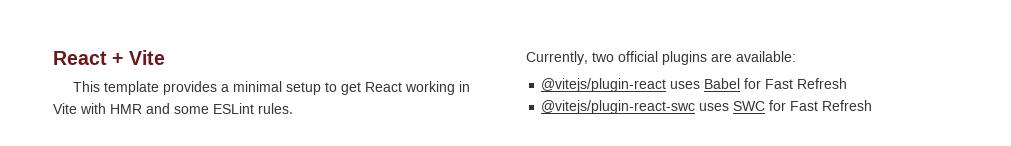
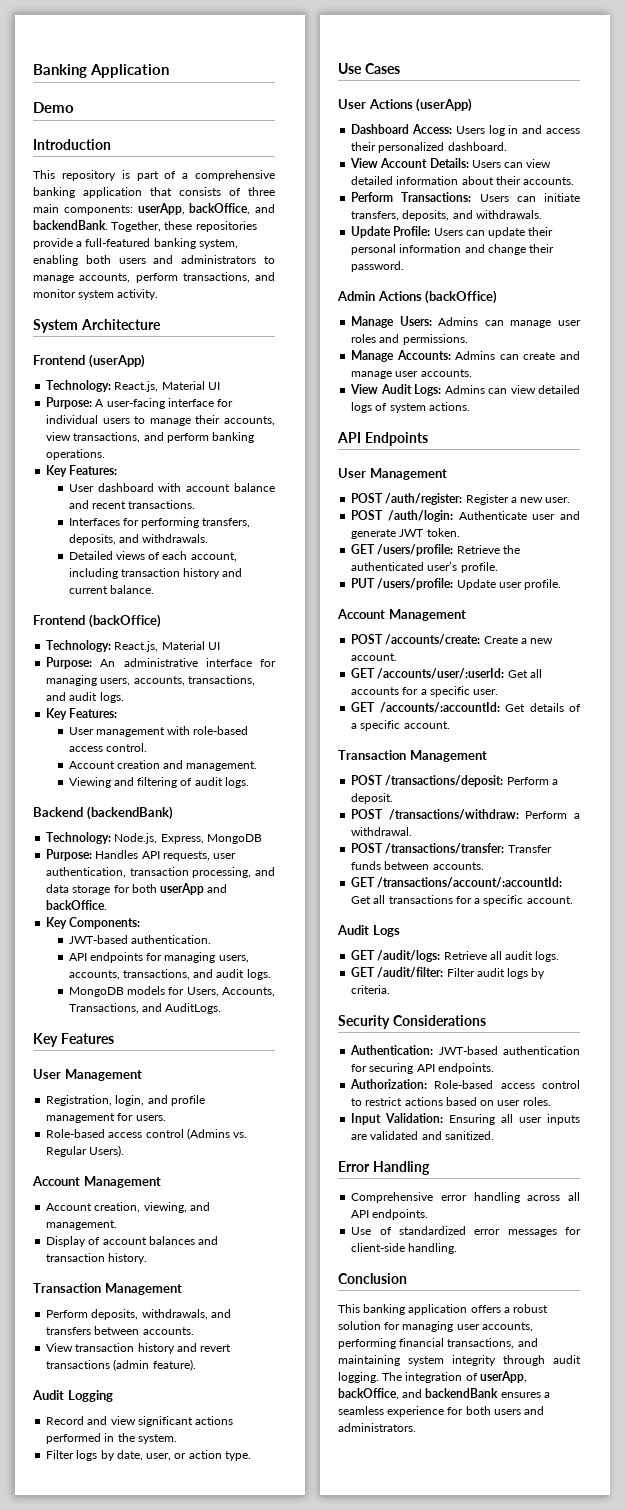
[53,50,165,65] [72,81,470,95] [53,103,293,114] [526,51,796,65] [541,78,848,92] [541,100,873,114] React + Vite // This template provides a minimal setup to get React working in Vite with HMR and some ESLint rules. // Currently, two official plugins are available: // @vitejs/plugin-react uses Babel for Fast Refresh // @vitejs/plugin-react-swc uses SWC for Fast Refresh -> [33,64,170,78] [33,102,74,113] [33,139,111,150] [33,170,275,181] [33,187,275,198] [33,203,275,215] [33,220,257,232] [33,238,238,249] [33,255,275,266] [33,272,275,283] [33,289,159,300] [33,319,161,333] [33,354,145,368] [46,380,220,392] [46,397,234,409] [46,415,275,426] [46,432,255,443] [46,449,106,460] [46,465,118,477] [68,483,275,492] [68,500,196,509] [68,517,251,528] [68,534,209,545] [68,551,237,562] [68,568,243,579] [68,585,154,594] [33,614,161,628] [46,640,220,652] [46,657,276,669] [46,675,255,686] [46,692,124,703] [46,708,118,720] [68,726,249,737] [68,743,147,752] [68,760,258,771] [68,777,249,788] [33,806,173,820] [46,832,262,844] [46,849,237,861] [46,867,275,878] [46,883,228,895] [46,900,108,910] [46,917,141,929] [68,935,211,944] [68,952,249,963] [68,969,271,980] [68,986,275,997] [68,1003,222,1014] [33,1033,114,1047] [33,1069,142,1081] [46,1095,205,1106] [46,1113,166,1123] [46,1128,248,1140] [46,1145,125,1157] [32,1176,161,1188] [46,1202,210,1213] [46,1220,118,1230] [46,1236,219,1247] [46,1253,148,1264] [33,1283,182,1295] [46,1309,231,1320] [46,1326,194,1335] [46,1343,232,1354] [46,1359,196,1371] [32,1390,113,1402] [46,1416,234,1427] [46,1433,177,1444] [46,1450,251,1461] [338,63,400,74] [338,98,473,112] [351,124,580,136] [351,142,507,153] [350,158,552,168] [351,176,575,185] [351,192,580,202] [351,210,542,221] [351,226,554,238] [351,244,555,255] [351,261,405,272] [337,290,498,304] [351,316,581,328] [351,334,468,345] [351,350,580,362] [351,369,472,379] [350,384,580,396] [351,402,470,413] [337,432,428,446] [338,468,447,480] [351,493,571,505] [351,510,580,522] [351,528,460,539] [351,544,520,556] [351,561,498,573] [351,578,562,590] [337,609,466,621] [351,634,554,645] [351,653,398,661] [351,668,542,679] [351,686,499,697] [351,702,581,713] [351,720,450,731] [338,750,487,762] [351,775,558,787] [351,793,394,804] [351,809,580,820] [351,827,413,836] [351,843,552,854] [351,861,484,870] [351,877,563,888] [351,895,573,906] [337,925,400,937] [351,950,560,962] [351,967,546,979] [351,985,391,994] [338,1015,486,1029] [350,1045,580,1055] [351,1063,494,1074] [350,1079,580,1089] [351,1097,551,1106] [351,1113,580,1125] [351,1131,494,1140] [338,1161,430,1175] [351,1192,580,1203] [351,1209,429,1220] [351,1226,581,1237] [351,1243,458,1254] [338,1273,407,1284] [338,1304,549,1315] [338,1321,533,1332] [338,1338,538,1349] [338,1355,581,1366] [338,1371,527,1383] [338,1388,550,1400] [338,1406,545,1417] [338,1423,416,1432] Banking Application // Demo // Introduction // This repository is part of a comprehensive banking application that consists of three main components: userApp, backOffice, and backendBank. Together, these repositories provide a full-featured banking system, enabling both users and administrators to manage accounts, perform transactions, and monitor system activity. // System Architecture // Frontend (userApp) // Technology: React.js, Material UI // Purpose: A user-facing interface for individual users to manage their accounts, view transactions, and perform banking operations. // Key Features: // User dashboard with account balance and recent transactions. // Interfaces for performing transfers, deposits, and withdrawals. // Detailed views of each account, including transaction history and current balance. // Frontend (backOffice) // Technology: React.js, Material UI // Purpose: An administrative interface for managing users, accounts, transactions, and audit logs. // Key Features: // User management with role-based access control. // Account creation and management. // Viewing and filtering of audit logs. // Backend (backendBank) // Technology: Node.js, Express, MongoDB // Purpose: Handles API requests, user authentication, transaction processing, and data storage for both userApp and backOffice. // Key Components: // JWT-based authentication. // API endpoints for managing users, accounts, transactions, and audit logs. // MongoDB models for Users, Accounts, Transactions, and AuditLogs. // Key Features // User Management // Registration, login, and profile management for users. // Role-based access control (Admins vs. Regular Users). // Account Management // Account creation, viewing, and management. // Display of account balances and transaction history. // Transaction Management // Perform deposits, withdrawals, and transfers between accounts. // View transaction history and revert transactions (admin feature). // Audit Logging // Record and view significant actions performed in the system. // Filter logs by date, user, or action type. // Use Cases // User Actions (userApp) // Dashboard Access: Users log in and access their personalized dashboard. // View Account Details: Users can view detailed information about their accounts. // Perform Transactions: Users can initiate transfers, deposits, and withdrawals. // Update Profile: Users can update their personal information and change their password. // Admin Actions (backOffice) // Manage Users: Admins can manage user roles and permissions. // Manage Accounts: Admins can create and manage user accounts. // View Audit Logs: Admins can view detailed logs of system actions. // API Endpoints // User Management // POST /auth/register: Register a new user. // POST /auth/login: Authenticate user and generate JWT token. // GET /users/profile: Retrieve the authenticated user’s profile. // PUT /users/profile: Update user profile. // Account Management // POST /accounts/create: Create a new account. // GET /accounts/user/:userId: Get all accounts for a specific user. // GET /accounts/:accountId: Get details of a specific account. // Transaction Management // POST /transactions/deposit: Perform a deposit. // POST /transactions/withdraw: Perform a withdrawal. // POST /transactions/transfer: Transfer funds between accounts. // GET /transactions/account/:accountId: Get all transactions for a specific account. // Audit Logs // GET /audit/logs: Retrieve all audit logs. // GET /audit/filter: Filter audit logs by criteria. // Security Considerations // Authentication: JWT-based authentication for securing API endpoints. // Authorization: Role-based access control to restrict actions based on user roles. // Input Validation: Ensuring all user inputs are validated and sanitized. // Error Handling // Comprehensive error handling across all API endpoints. // Use of standardized error messages for client-side handling. // Conclusion // This banking application offers a robust solution for managing user accounts, performing financial transactions, and maintaining system integrity through audit logging. The integration of userApp, backOffice, and backendBank ensures a seamless experience for both users and administrators.

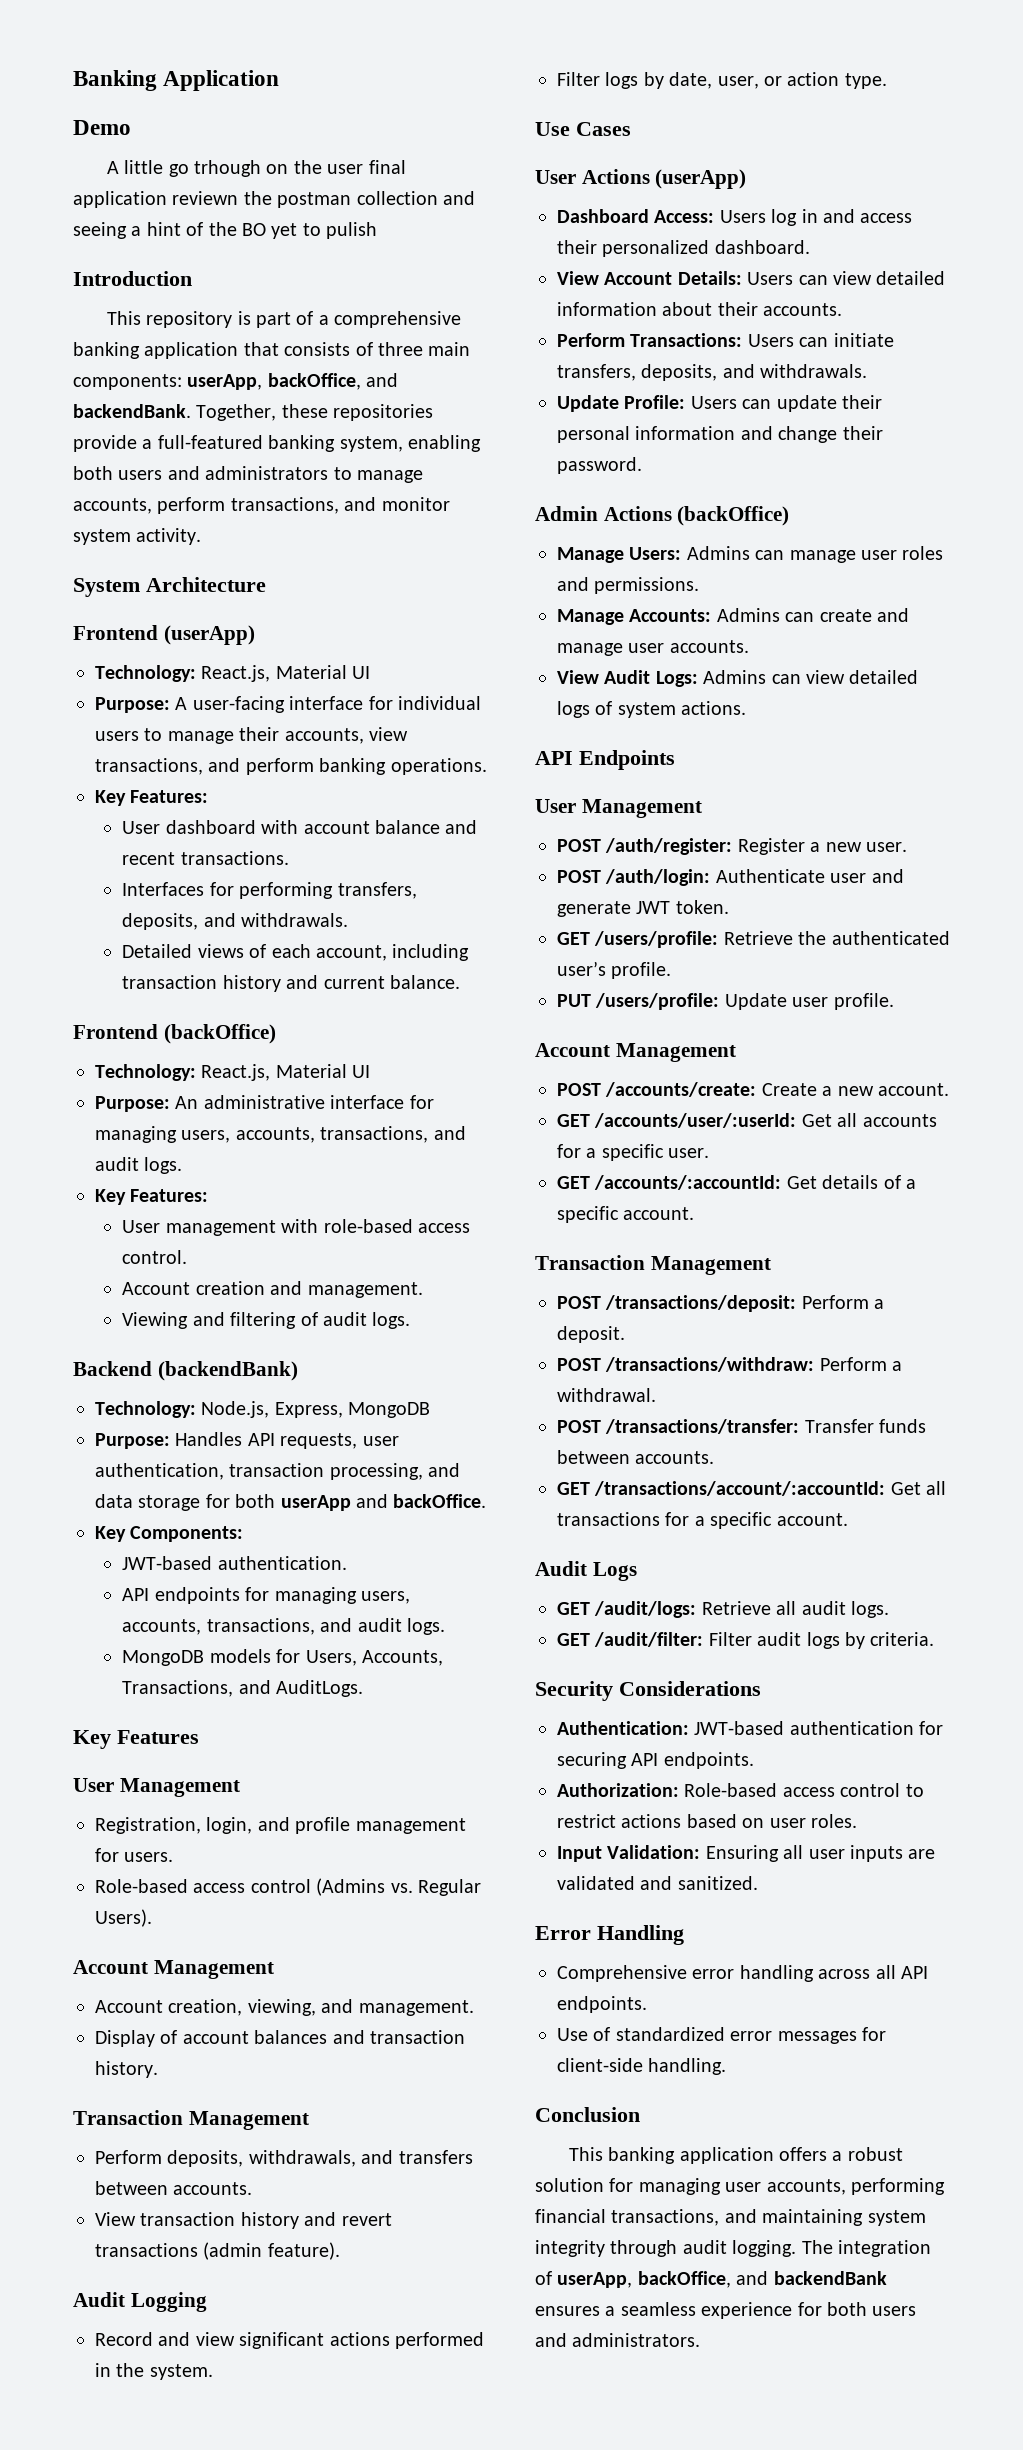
(74, 107) none -> [106,160,406,177] [73,191,475,208] [73,222,378,239] // A little go trhough on the user final application reviewn the postman collection and seeing a hint of the BO yet to pulish

